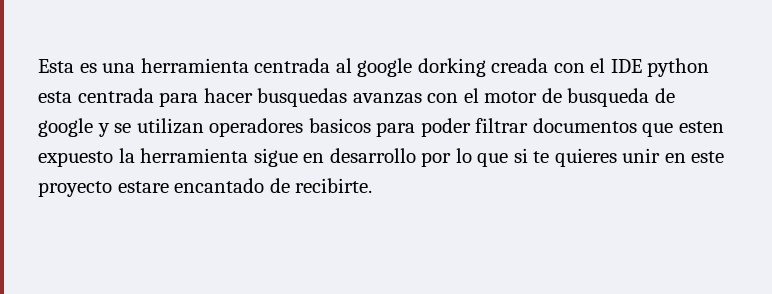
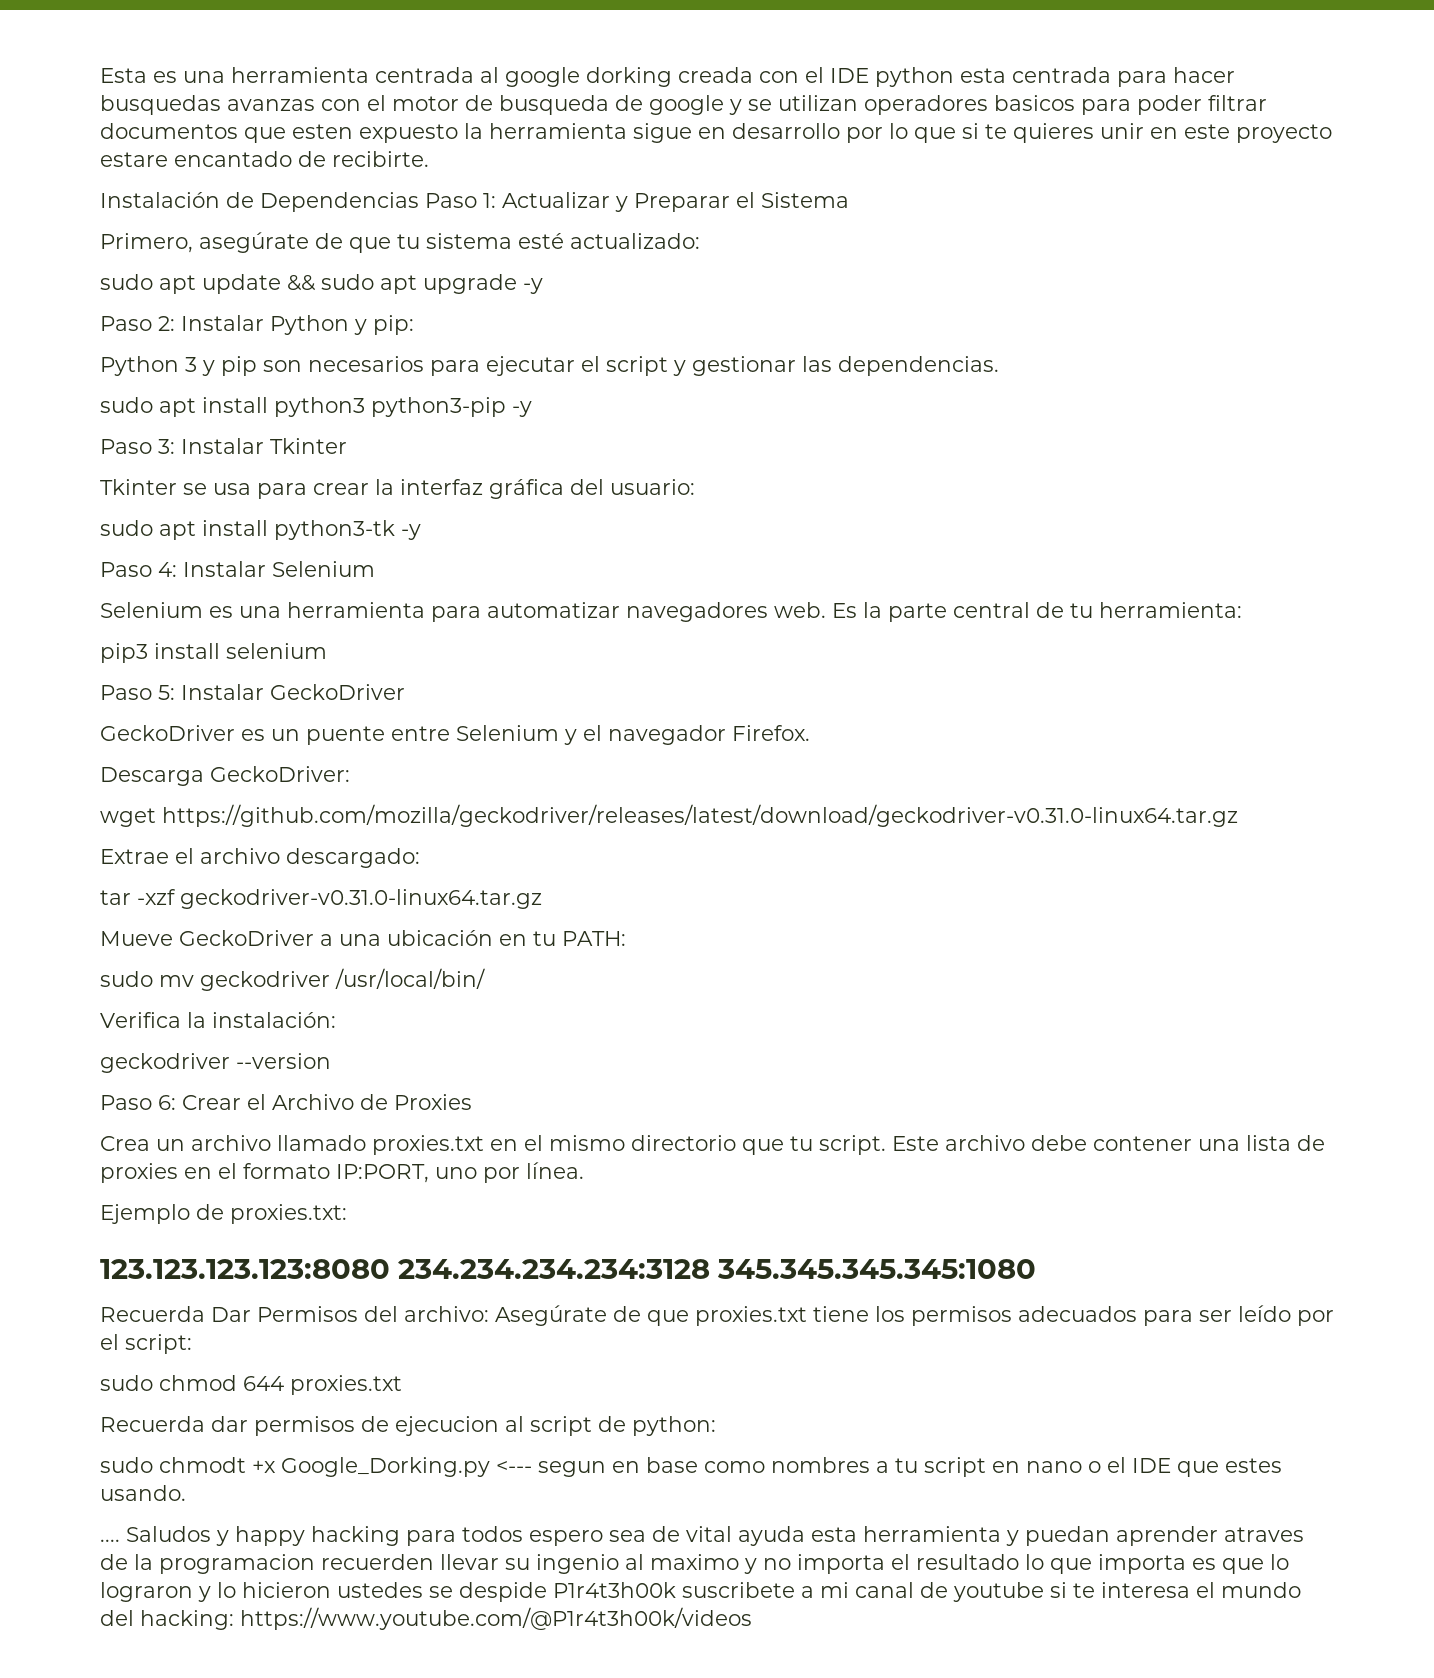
(373, 185) none -> [100,192,849,212] [100,232,700,253] [100,274,543,294] [100,315,414,335] [100,356,999,376] [100,397,532,417] [100,438,347,454] [100,479,695,499] [100,520,421,540] [100,561,375,577] [100,602,1242,622] [100,643,327,663] [100,684,405,700] [100,725,810,745] [100,766,350,786] [100,804,1238,827] [100,848,420,868] [100,889,542,909] [100,930,626,946] [100,968,485,991] [100,1012,336,1028] [100,1053,331,1073] [100,1094,472,1110] [100,1135,1325,1155] [100,1162,584,1183] [100,1204,347,1224] [100,1259,1036,1279] [100,1305,1334,1326] [100,1334,192,1354] [100,1375,402,1395] [100,1416,716,1436] [100,1457,1282,1477] [100,1485,186,1501] [100,1526,1304,1546] [100,1554,1289,1574] [100,1582,1301,1602] [100,1607,752,1630] // Instalación de Dependencias Paso 1: Actualizar y Preparar el Sistema // Primero, asegúrate de que tu sistema esté actualizado: // sudo apt update && sudo apt upgrade -y // Paso 2: Instalar Python y pip: // Python 3 y pip son necesarios para ejecutar el script y gestionar las dependencias. // sudo apt install python3 python3-pip -y // Paso 3: Instalar Tkinter // Tkinter se usa para crear la interfaz gráfica del usuario: // sudo apt install python3-tk -y // Paso 4: Instalar Selenium // Selenium es una herramienta para automatizar navegadores web. Es la parte central de tu herramienta: // pip3 install selenium // Paso 5: Instalar GeckoDriver // GeckoDriver es un puente entre Selenium y el navegador Firefox. // Descarga GeckoDriver: // wget https://github.com/mozilla/geckodriver/releases/latest/download/geckodriver-v0.31.0-linux64.tar.gz // Extrae el archivo descargado: // tar -xzf geckodriver-v0.31.0-linux64.tar.gz // Mueve GeckoDriver a una ubicación en tu PATH: // sudo mv geckodriver /usr/local/bin/ // Verifica la instalación: // geckodriver --version // Paso 6: Crear el Archivo de Proxies // Crea un archivo llamado proxies.txt en el mismo directorio que tu script. Este archivo debe contener una lista de proxies en el formato IP:PORT, uno por línea. // Ejemplo de proxies.txt: // 123.123.123.123:8080 234.234.234.234:3128 345.345.345.345:1080 // Recuerda Dar Permisos del archivo: Asegúrate de que proxies.txt tiene los permisos adecuados para ser leído por el script: // sudo chmod 644 proxies.txt // Recuerda dar permisos de ejecucion al script de python: // sudo chmodt +x Google_Dorking.py <--- segun en base como nombres a tu script en nano o el IDE que estes usando. // .... Saludos y happy hacking para todos espero sea de vital ayuda esta herramienta y puedan aprender atraves de la programacion recuerden llevar su ingenio al maximo y no importa el resultado lo que importa es que lo lograron y lo hicieron ustedes se despide P1r4t3h00k suscribete a mi canal de youtube si te interesa el mundo del hacking: https://www.youtube.com/@P1r4t3h00k/videos

